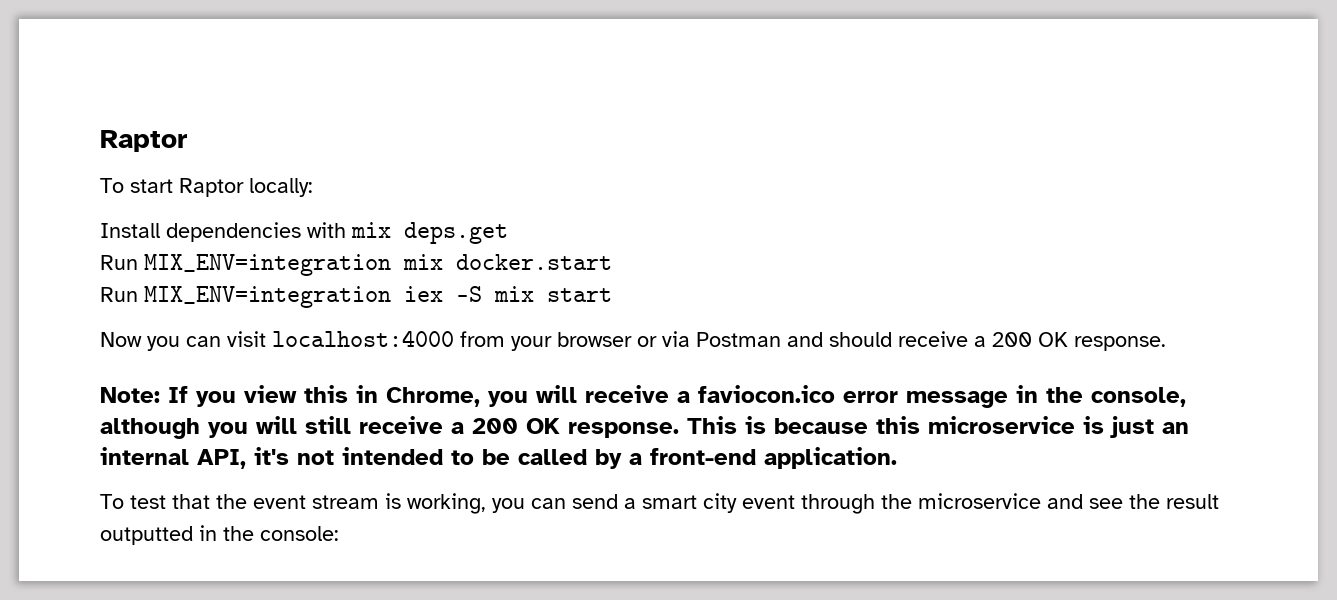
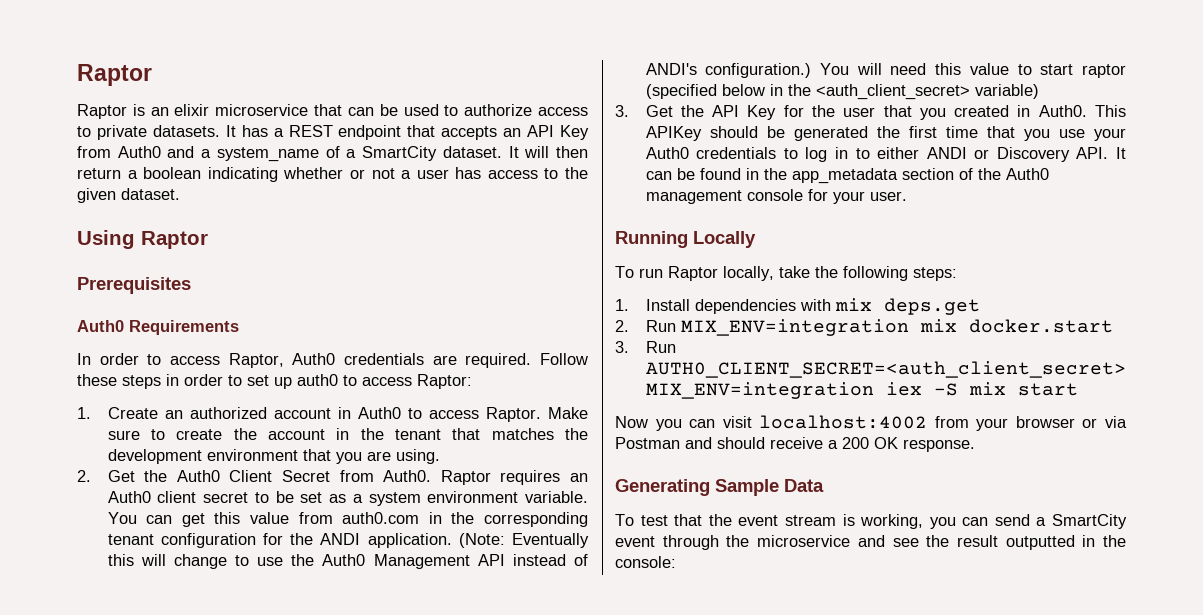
[100,130,187,152] [100,178,313,197] Raptor // To start Raptor locally: // -> [77,64,152,86] [77,104,588,119] [77,125,589,140] [77,146,589,162] [77,167,588,182] [77,188,180,203] [77,230,208,249] [77,277,191,294] [77,320,239,335] [77,353,588,368] [77,374,472,389] [77,407,589,422] [107,428,589,440] [107,449,440,464] [77,470,588,485] [107,491,588,506] [107,512,588,527] [107,533,589,548] [107,554,588,569] [645,63,1126,78] [645,84,1039,100] [615,105,1126,120] [645,126,1126,141] [645,147,1126,162] [645,168,1049,184] [645,189,907,204] [615,231,756,248] [615,266,957,281] [615,299,629,311] Raptor // Raptor is an elixir microservice that can be used to authorize access to private datasets. It has a REST endpoint that accepts an API Key from Auth0 and a system_name of a SmartCity dataset. It will then return a boolean indicating whether or not a user has access to the given dataset. // Using Raptor // Prerequisites // Auth0 Requirements // In order to access Raptor, Auth0 credentials are required. Follow these steps in order to set up auth0 to access Raptor: // 1. Create an authorized account in Auth0 to access Raptor. Make sure to create the account in the tenant that matches the development environment that you are using. // 2. Get the Auth0 Client Secret from Auth0. Raptor requires an Auth0 client secret to be set as a system environment variable. You can get this value from auth0.com in the corresponding tenant configuration for the ANDI application. (Note: Eventually this will change to use the Auth0 Management API instead of ANDI's configuration.) You will need this value to start raptor (specified below in the <auth_client_secret> variable) // 3. Get the API Key for the user that you created in Auth0. This APIKey should be generated the first time that you use your Auth0 credentials to log in to either ANDI or Discovery API. It can be found in the app_metadata section of the Auth0 management console for your user. // Running Locally // To run Raptor locally, take the following steps: // 1.
(508, 233) none -> [615,320,629,332] 2.
[100,287,138,302] Run -> [615,341,676,353] [645,361,1126,378] 3. Run AUTH0_CLIENT_SECRET=<auth_client_secret>
[272,330,454,347] localhost:4000 -> [759,415,928,429] localhost:4002
[100,385,1186,408] [100,416,1189,439] [100,447,897,469] Note: If you view this in Chrome, you will receive a faviocon.ico error message in the console, although you will still receive a 200 OK response. This is because this microservice is just an internal API, it's not intended to be called by a front-end application. -> [615,479,824,496] Generating Sample Data
[642,493,737,513] smart city -> [1052,514,1127,529] SmartCity

